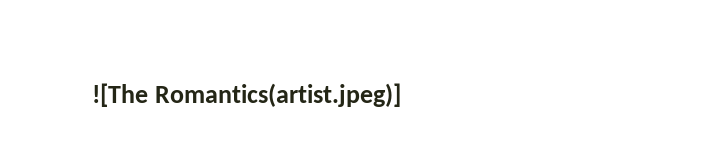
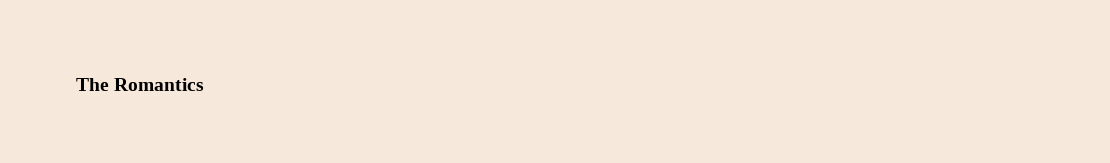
[92,83,402,107] ![The Romantics(artist.jpeg)] -> [76,78,205,91] The Romantics

